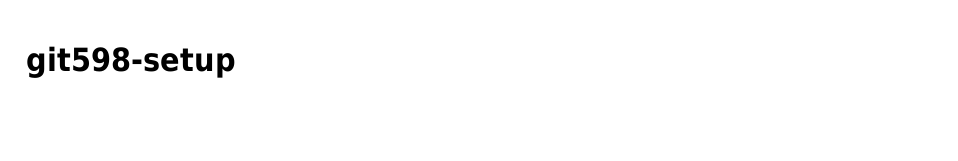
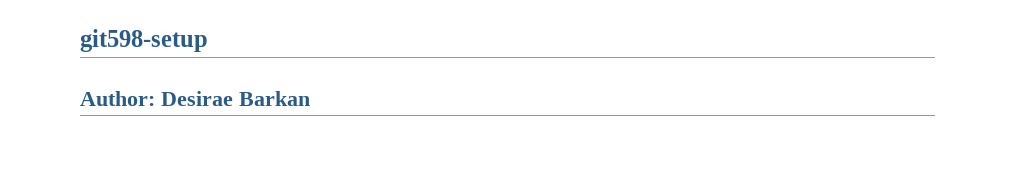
(236, 62) none -> [80,91,310,106] // Author: Desirae Barkan

